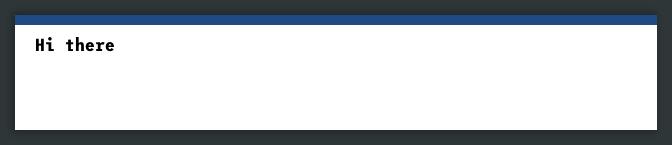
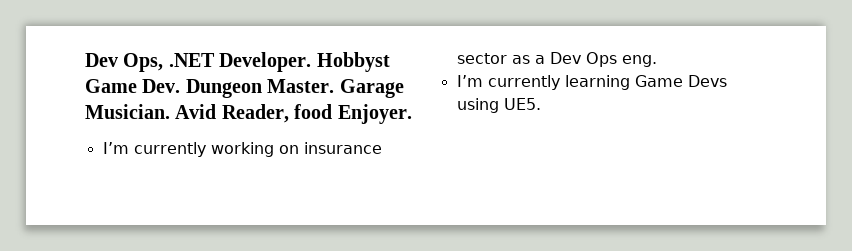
[35,37,115,52] Hi there -> [85,52,390,72] [85,79,404,98] [85,104,412,124] [102,142,382,157] [456,52,657,67] [456,75,727,90] [456,98,541,113] Dev Ops, .NET Developer. Hobbyst Game Dev. Dungeon Master. Garage Musician. Avid Reader, food Enjoyer. // I’m currently working on insurance sector as a Dev Ops eng. // I’m currently learning Game Devs using UE5.

